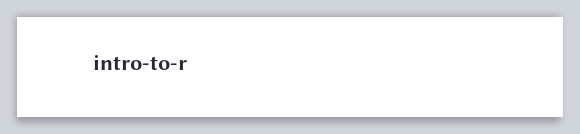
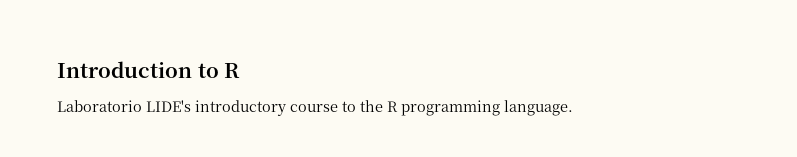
[93,54,187,70] intro-to-r -> [57,61,241,78] [57,100,573,116] Introduction to R // Laboratorio LIDE's introductory course to the R programming language.

